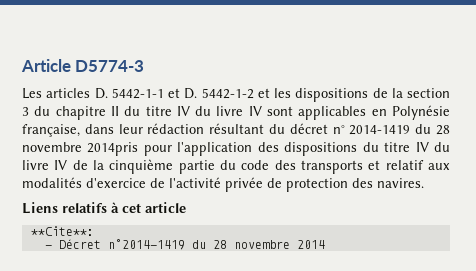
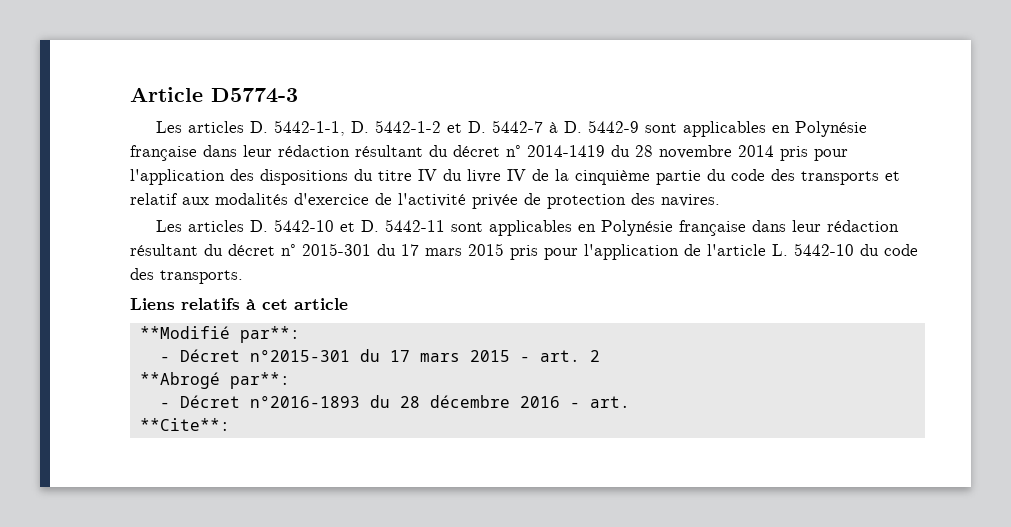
[111,88,180,99] 5442-1-1 et -> [274,120,346,136] 5442-1-1,
[274,88,450,102] [22,105,451,120] [22,124,80,137] les dispositions de la section 3 du chapitre II du titre IV du livre IV sont applicables en Polynésie française, -> [468,120,868,137] [130,145,197,161] D. 5442-7 à D. 5442-9 sont applicables en Polynésie française
[87,142,139,156] 2014pris -> [738,145,808,161] 2014 pris
(424, 183) none -> [156,219,900,236] [130,243,918,260] [130,268,243,284] // Les articles D. 5442-10 et D. 5442-11 sont applicables en Polynésie française dans leur rédaction résultant du décret n° 2015-301 du 17 mars 2015 pris pour l'application de l'article L. 5442-10 du code des transports.
[30,226,94,236] [44,239,325,250] **Cite**: // - Décret n°2014-1419 du 28 novembre 2014 -> [139,326,300,343] [159,349,600,362] [139,372,290,389] [159,395,630,408] [139,418,230,431] **Modifié par**: // - Décret n°2015-301 du 17 mars 2015 - art. 2 // **Abrogé par**: // - Décret n°2016-1893 du 28 décembre 2016 - art. // **Cite**:

